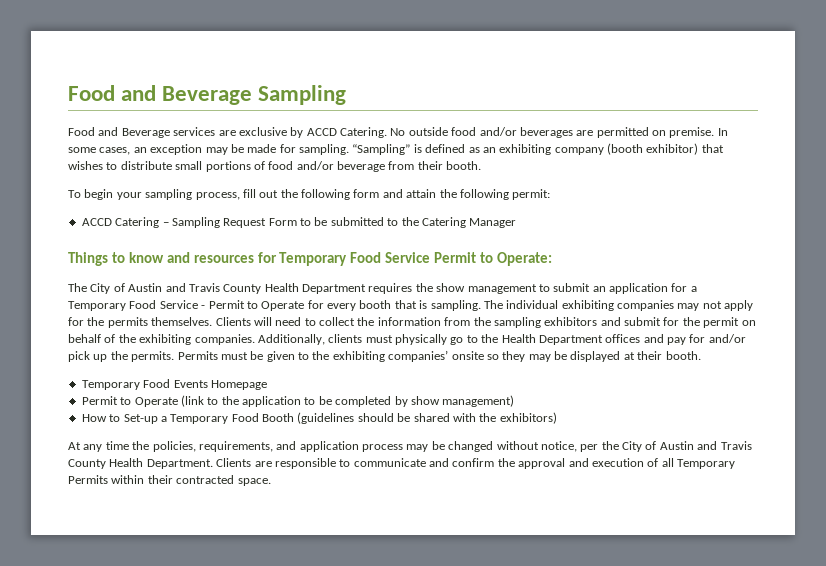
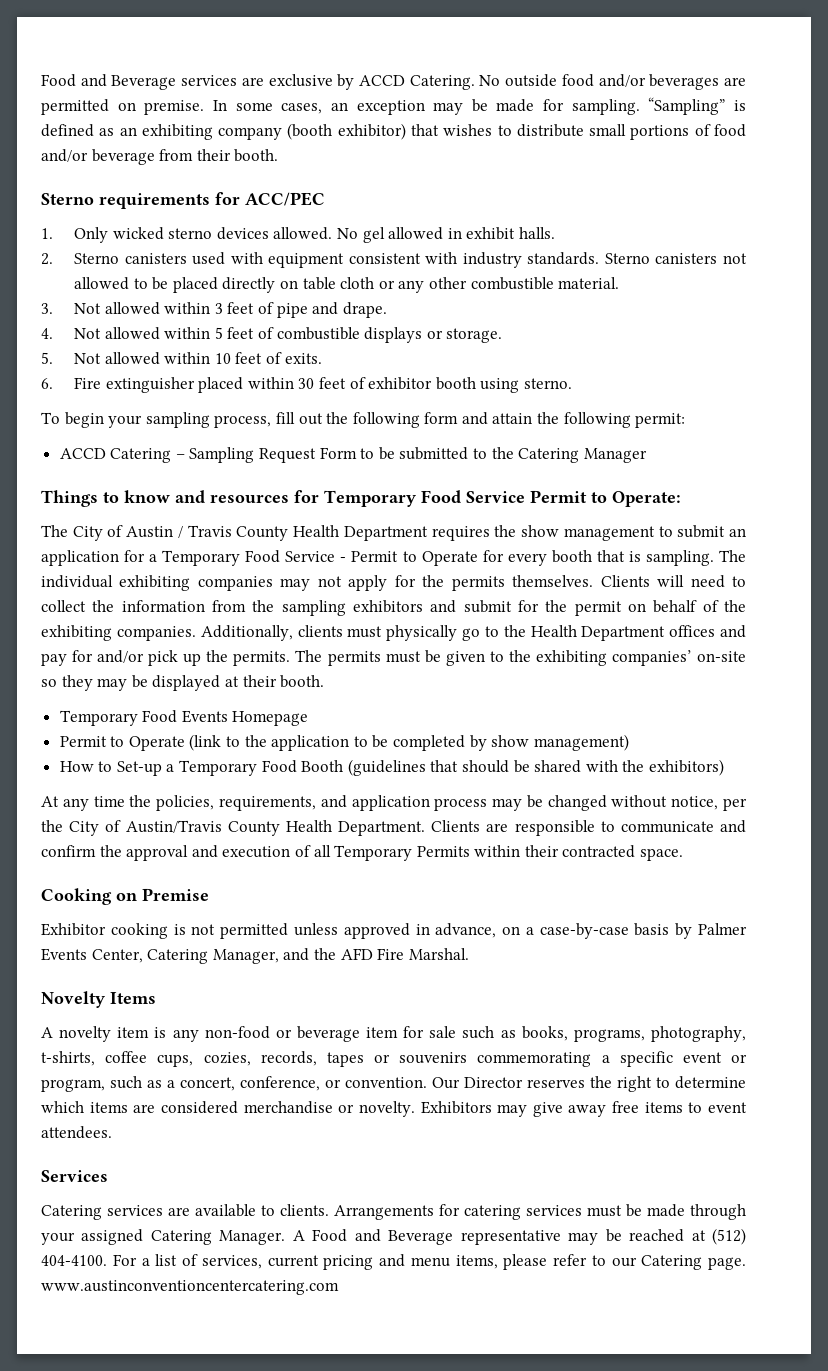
[68,85,347,105] [68,127,170,138] Food and Beverage Sampling // Food and Beverage -> [41,74,177,90] Food and Beverage
(482, 165) none -> [41,192,325,209] [41,227,556,243] [41,252,747,268] [74,277,620,293] [41,302,387,318] [41,327,503,343] [41,352,322,365] [41,377,573,393] // Sterno requirements for ACC/PEC // 1. Only wicked sterno devices allowed. No gel allowed in exhibit halls. // 2. Sterno canisters used with equipment consistent with industry standards. Sterno canisters not allowed to be placed directly on table cloth or any other combustible material. // 3. Not allowed within 3 feet of pipe and drape. // 4. Not allowed within 5 feet of combustible displays or storage. // 5. Not allowed within 10 feet of exits. // 6. Fire extinguisher placed within 30 feet of exhibitor booth using sterno.
[165,283,186,292] and -> [177,526,183,538] /
[177,351,218,360] Permits -> [295,650,381,666] The permits
[451,351,484,360] onsite -> [697,651,746,662] on-site
(355, 418) none -> [430,760,459,772] that
[659,441,752,450] Austin and Travis -> [125,820,222,833] Austin/Travis
(271, 482) none -> [41,888,209,905] [41,923,748,939] [41,948,469,964] [41,991,156,1008] [41,1026,746,1042] [41,1051,747,1067] [41,1076,746,1092] [41,1101,747,1117] [41,1126,112,1139] [41,1170,108,1182] [41,1204,746,1220] [41,1228,746,1245] [41,1254,746,1270] [41,1280,339,1295] // Cooking on Premise // Exhibitor cooking is not permitted unless approved in advance, on a case-by-case basis by Palmer Events Center, Catering Manager, and the AFD Fire Marshal. // Novelty Items // A novelty item is any non-food or beverage item for sale such as books, programs, photography, t-shirts, coffee cups, cozies, records, tapes or souvenirs commemorating a specific event or program, such as a concert, conference, or convention. Our Director reserves the right to determine which items are considered merchandise or novelty. Exhibitors may give away free items to event attendees. // Services // Catering services are available to clients. Arrangements for catering services must be made through your assigned Catering Manager. A Food and Beverage representative may be reached at (512) 404-4100. For a list of services, current pricing and menu items, please refer to our Catering page. www.austinconventioncentercatering.com

